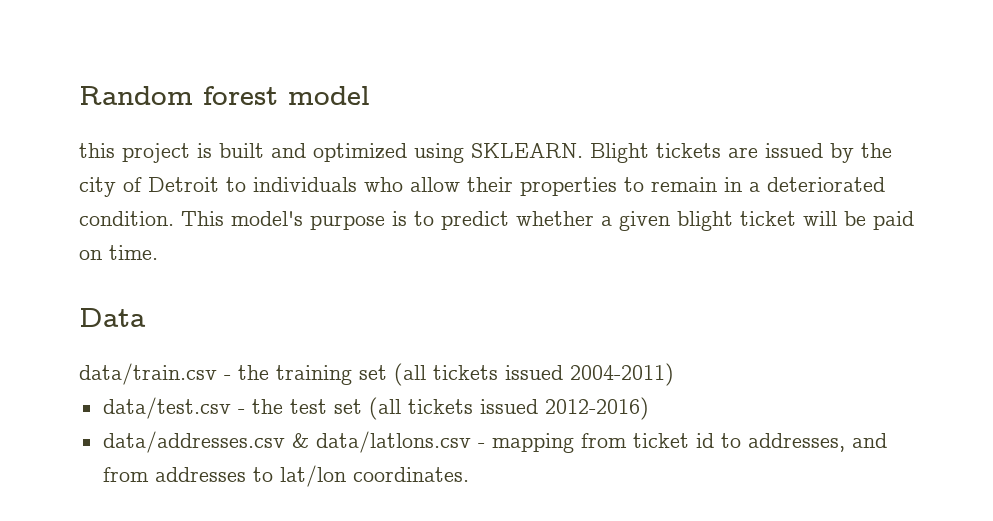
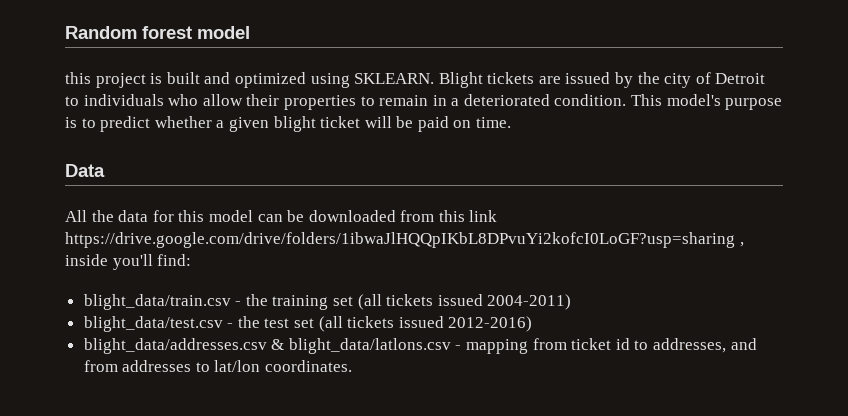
[79,363,217,385] data/train.csv -> [65,210,498,222] [65,232,744,248] [65,254,192,270] [83,294,231,310] All the data for this model can be downloaded from this link https://drive.google.com/drive/folders/1ibwaJlHQQpIKbL8DPvuYi2kofcI0LoGF?usp=sharing , inside you'll find: // blight_data/train.csv
[102,397,231,419] data/test.csv -> [83,316,223,332] blight_data/test.csv
[102,431,471,453] data/addresses.csv & data/latlons.csv -> [83,338,451,354] blight_data/addresses.csv & blight_data/latlons.csv

